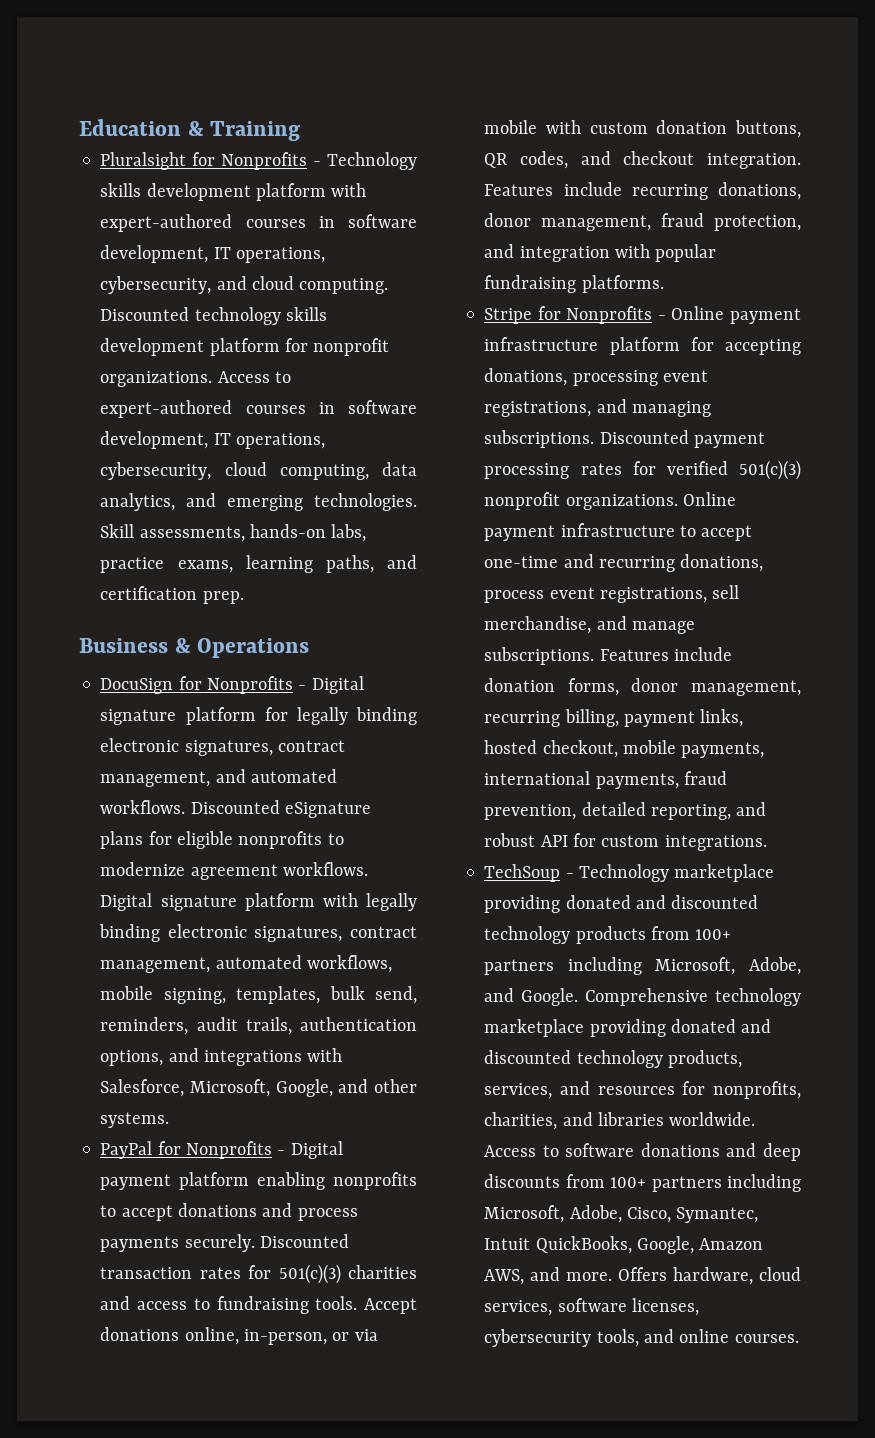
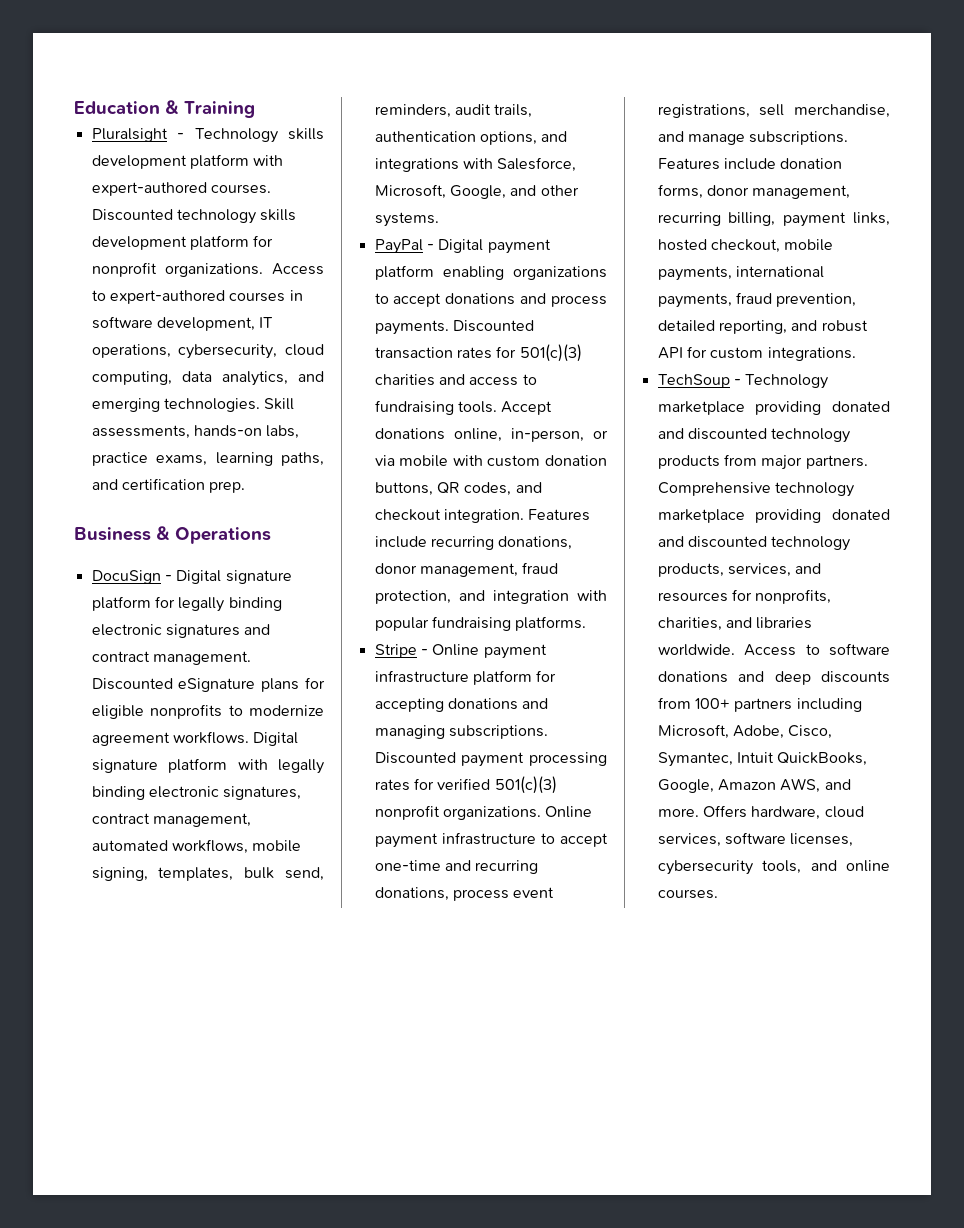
[192,152,308,170] for Nonprofits -> (168, 135) none
[245,214,417,228] [100,245,325,263] [100,276,389,294] courses in software development, IT operations, cybersecurity, and cloud computing. -> [210,184,271,194] courses.
[178,676,293,694] for Nonprofits -> (161, 577) none
[184,740,345,756] [100,769,337,787] [100,800,186,814] signatures, contract management, and automated workflows. -> [165,624,271,638] [91,651,251,665] signatures and contract management.
[157,1141,272,1159] for Nonprofits -> (423, 246) none
[333,1172,417,1190] nonprofits -> [513,266,607,280] organizations
[100,1234,255,1252] payments securely. -> [374,320,449,335] payments.
[537,306,653,324] for Nonprofits -> (417, 651) none
[484,368,708,386] [484,401,592,417] donations, processing event registrations, -> [447,698,518,710] donations
[695,929,732,940] [484,957,801,975] [484,988,579,1006] 100+ partners including Microsoft, Adobe, and Google. -> [761,455,868,470] major partners.

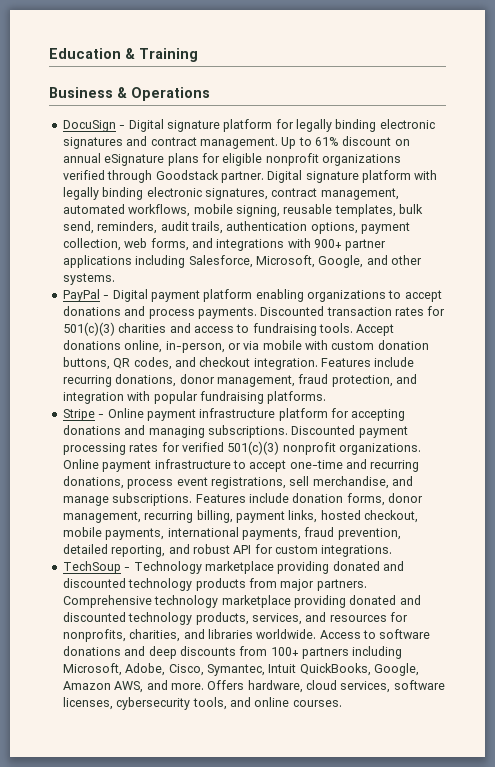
[91,128,324,143] [91,154,284,169] [91,182,271,196] [91,209,297,224] [91,235,274,250] [91,262,324,277] [91,290,303,304] [91,316,274,331] [91,344,324,359] [91,371,325,386] [91,398,295,412] [91,425,300,439] [91,452,324,466] [91,478,246,493] // Pluralsight - Technology skills development platform with expert-authored courses. Discounted technology skills development platform for nonprofit organizations. Access to expert-authored courses in software development, IT operations, cybersecurity, cloud computing, data analytics, and emerging technologies. Skill assessments, hands-on labs, practice exams, learning paths, and certification prep. -> (198, 55) none
[91,677,325,692] [91,704,324,719] [91,731,249,746] Discounted eSignature plans for eligible nonprofits to modernize agreement workflows. -> [281,136,410,149] [62,153,401,166] [62,170,264,183] Up to 61% discount on annual eSignature plans for eligible nonprofit organizations verified through Goodstack partner.
(148, 874) none -> [283,204,333,214] reusable
[541,131,568,142] [374,158,493,172] and integrations with -> [361,222,410,234] [62,238,387,251] [62,255,186,268] payment collection, web forms, and integrations with 900+ partner applications including

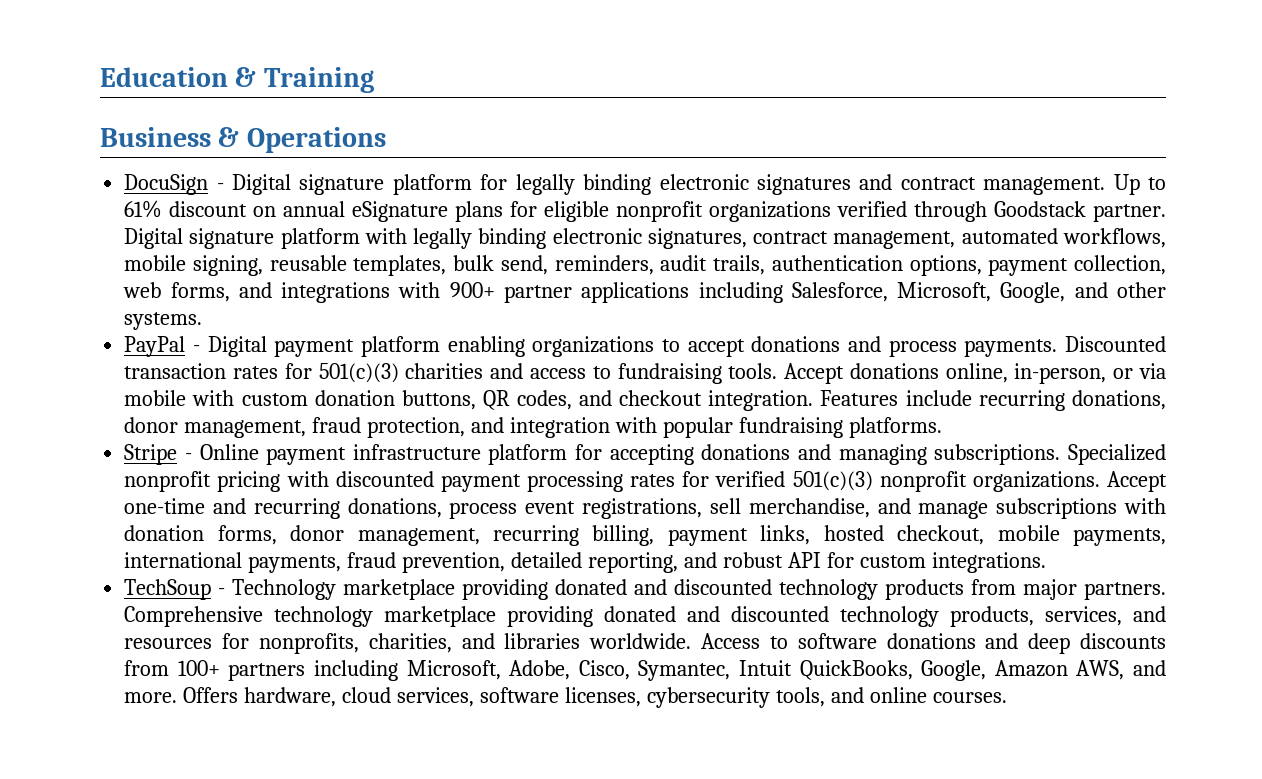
[291,425,356,435] Discounted -> [1068,444,1166,465] [124,471,434,492] Specialized nonprofit pricing with discounted
[62,459,287,472] Online payment infrastructure to accept -> [1106,471,1167,492] Accept
[112,493,289,506] subscriptions. Features include -> [996,498,1167,519] subscriptions with

